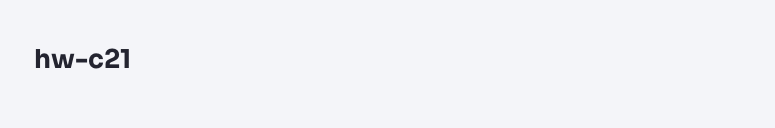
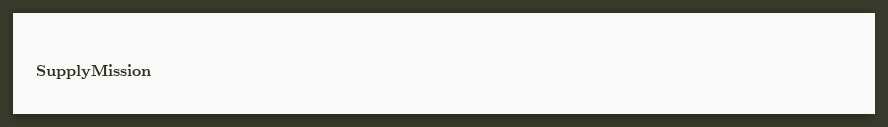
[34,48,131,69] hw-c21 -> [36,64,151,79] SupplyMission

